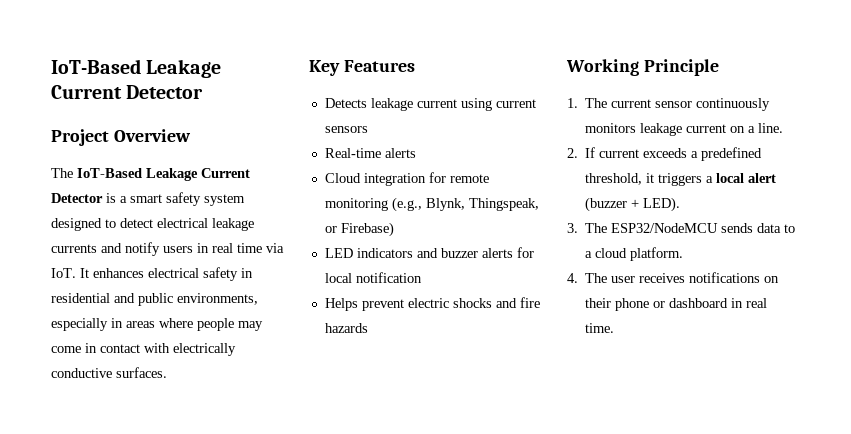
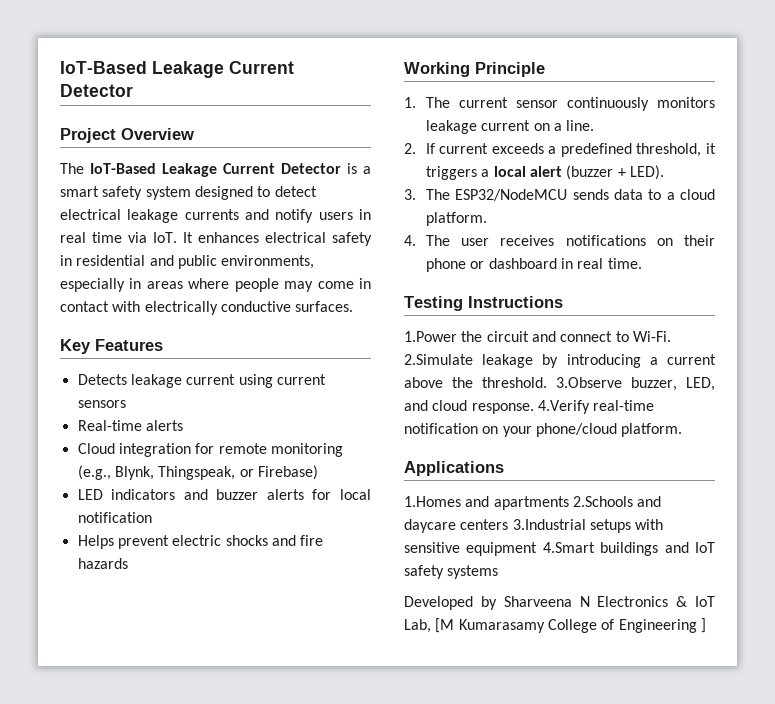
(615, 328) none -> [404,296,563,311] [404,331,671,342] [404,354,716,368] [404,377,715,391] [404,400,655,414] [404,423,683,437] [404,461,504,476] [404,496,662,510] [404,519,664,533] [404,542,715,556] [404,565,499,579] [404,596,715,610] [404,618,706,633] // Testing Instructions // 1.Power the circuit and connect to Wi-Fi. 2.Simulate leakage by introducing a current above the threshold. 3.Observe buzzer, LED, and cloud response. 4.Verify real-time notification on your phone/cloud platform. // Applications // 1.Homes and apartments 2.Schools and daycare centers 3.Industrial setups with sensitive equipment 4.Smart buildings and IoT safety systems // Developed by Sharveena N Electronics & IoT Lab, [M Kumarasamy College of Engineering ]

